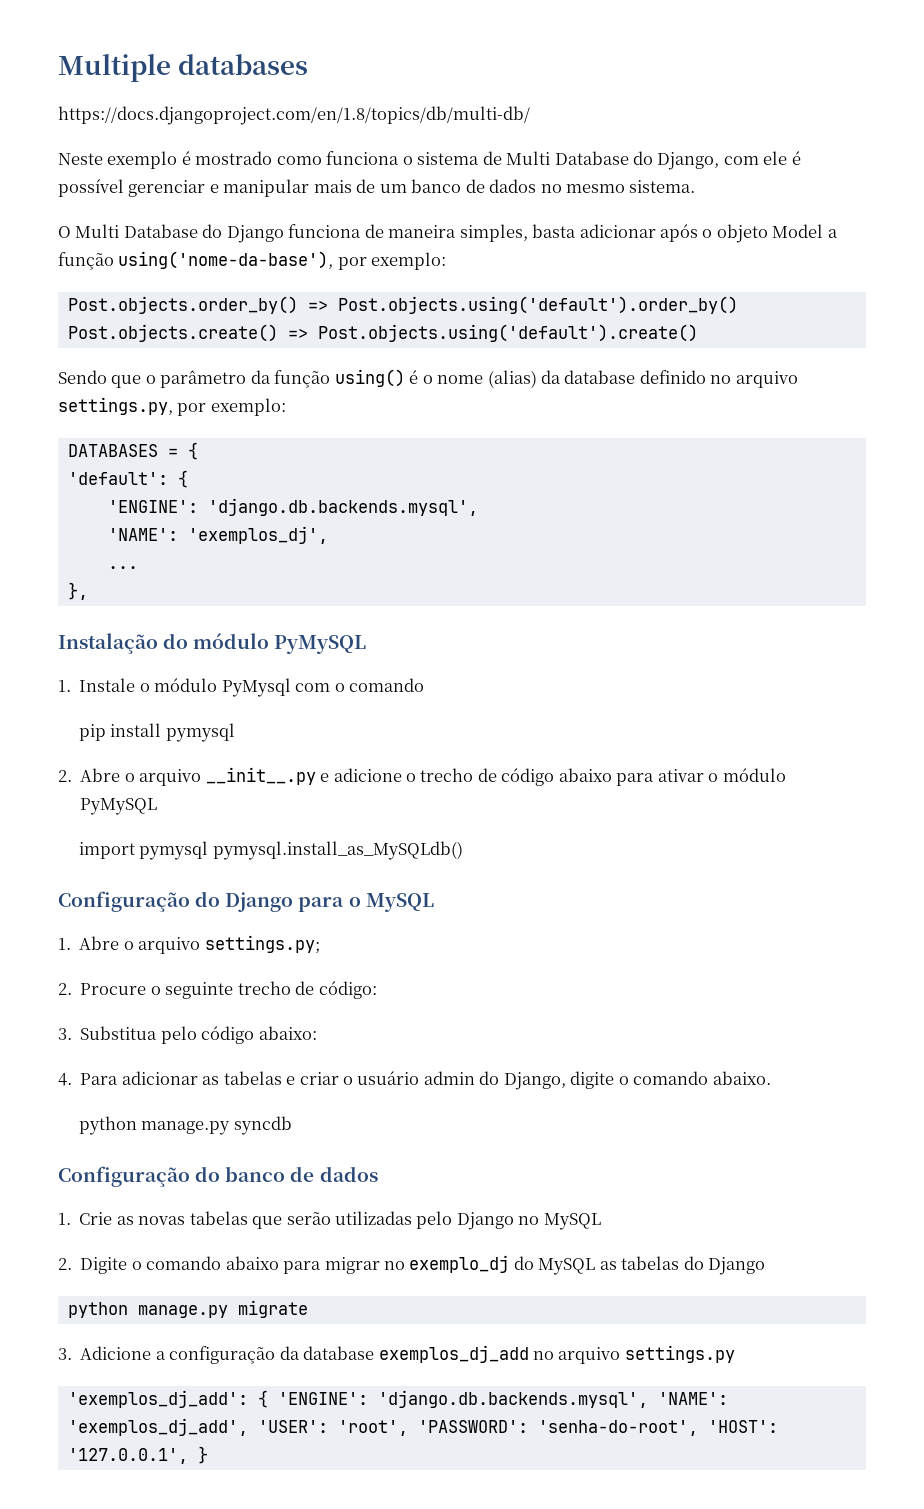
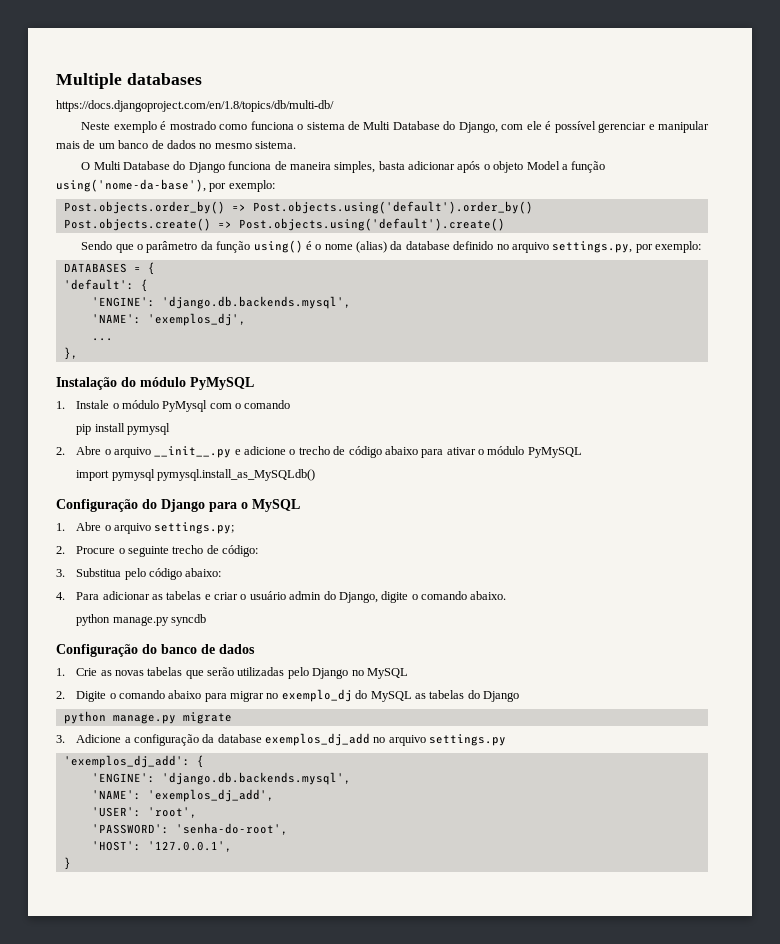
[277,1390,648,1408] 'ENGINE': 'django.db.backends.mysql', -> [91,772,351,785] // 'ENGINE': 'django.db.backends.mysql', //
(248, 1427) none -> (274, 795) //
(408, 1428) none -> (197, 812) //
(698, 1428) none -> (288, 829) //
(188, 1456) none -> (232, 846) //

